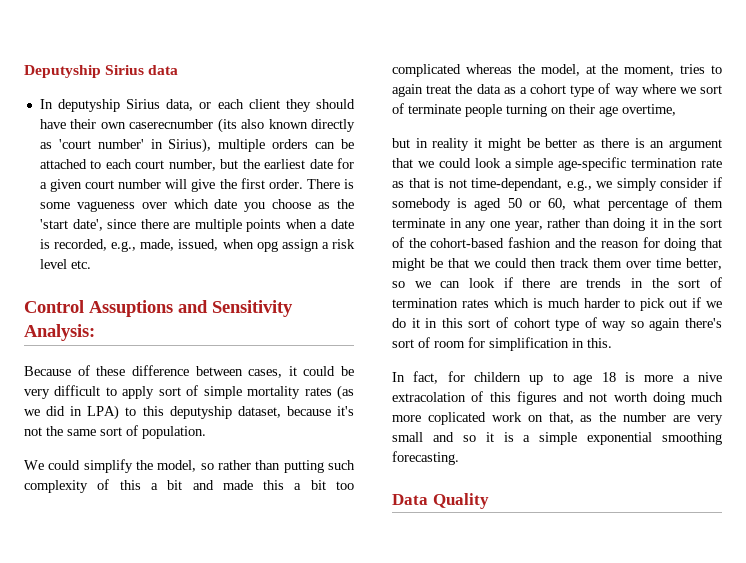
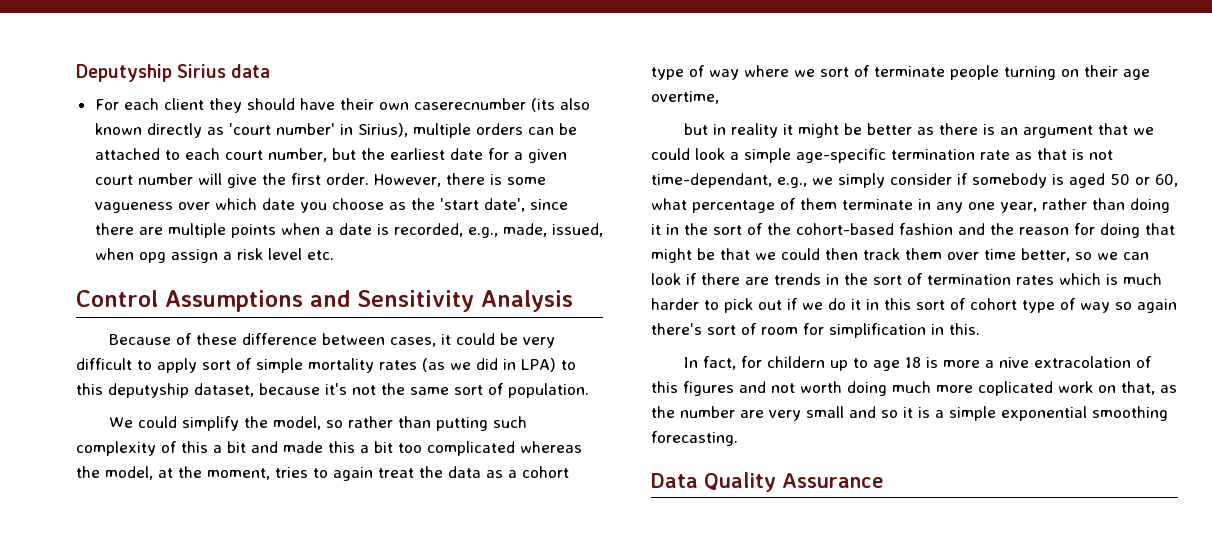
[39,99,212,112] In deputyship Sirius data, or -> [94,99,119,110] For
[306,179,340,189] There -> [373,173,485,187] However, there
[89,300,173,317] Assuptions -> [165,290,303,312] Assumptions
[24,324,95,341] Analysis: -> [481,290,573,312] Analysis
(489, 501) none -> [782,473,884,488] Assurance

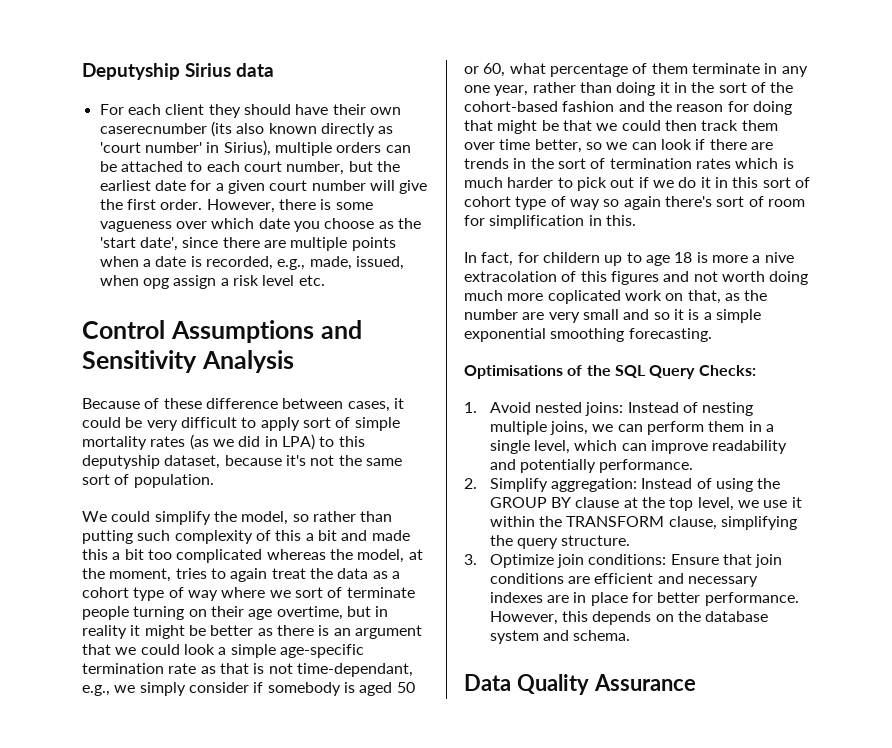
(719, 97) // -> (343, 613) none
(738, 438) none -> [464,365,756,379] [464,402,754,416] [489,421,774,435] [489,440,788,454] [489,459,694,473] [464,478,781,492] [489,497,802,511] [489,516,797,530] [489,535,631,549] [464,554,783,568] [489,573,758,587] [489,592,799,606] [489,611,769,625] [489,630,631,644] // Optimisations of the SQL Query Checks: // 1. Avoid nested joins: Instead of nesting multiple joins, we can perform them in a single level, which can improve readability and potentially performance. // 2. Simplify aggregation: Instead of using the GROUP BY clause at the top level, we use it within the TRANSFORM clause, simplifying the query structure. // 3. Optimize join conditions: Ensure that join conditions are efficient and necessary indexes are in place for better performance. However, this depends on the database system and schema.

